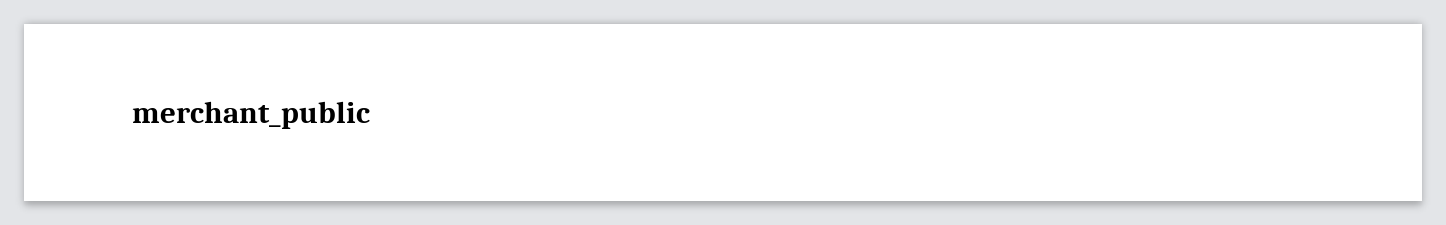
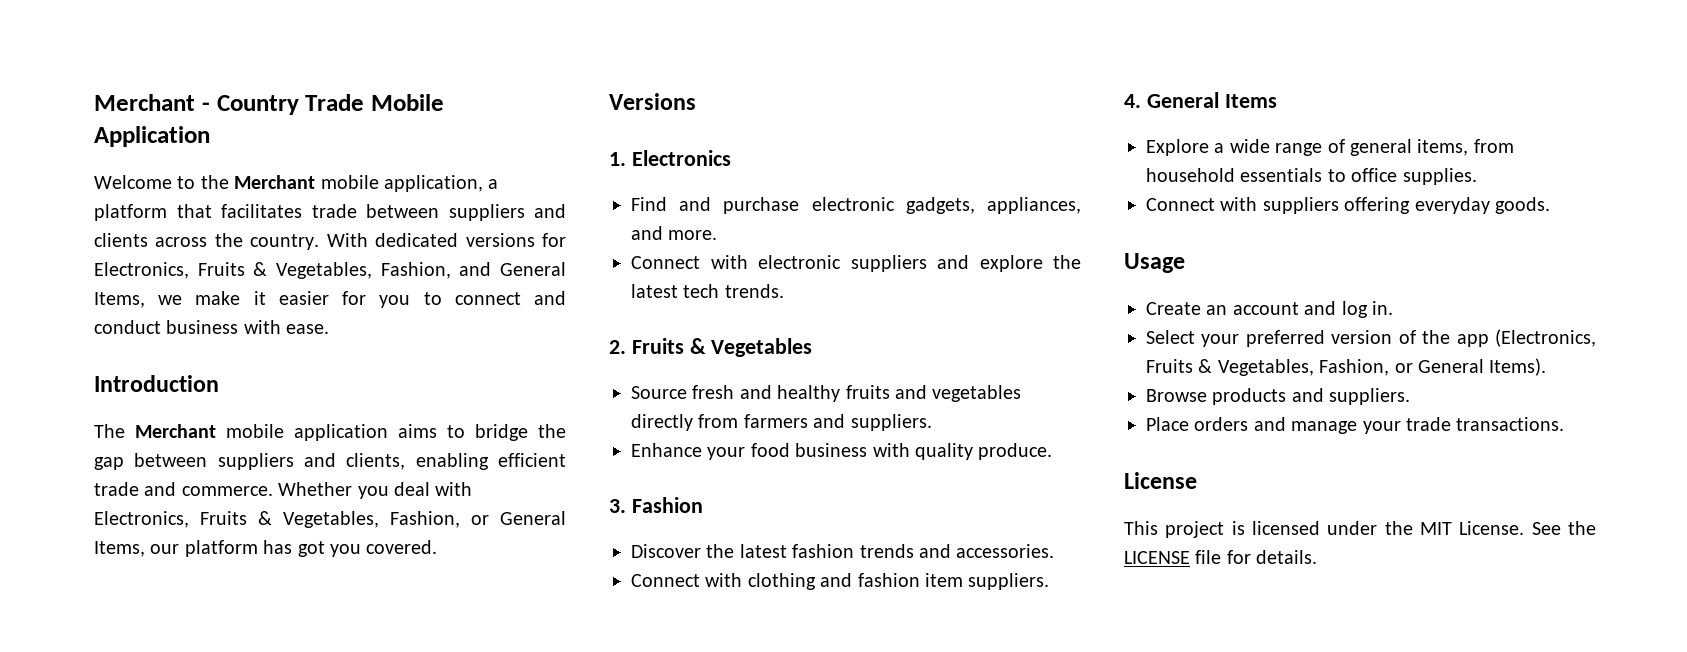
[132,101,370,129] merchant_public -> [94,94,444,115] [94,126,210,147] [94,175,499,192] [94,204,566,221] [94,233,566,250] [94,262,566,279] [94,291,566,308] [94,320,330,334] [94,375,219,392] [94,424,566,441] [94,453,566,470] [94,482,473,499] [94,511,566,528] [94,540,438,557] [609,93,696,110] [609,150,731,166] [631,197,1081,214] [631,226,718,240] [631,255,1081,272] [631,284,784,298] [609,338,813,357] [631,385,1022,402] [631,414,932,431] [631,443,1053,460] [609,497,703,513] [631,544,1055,558] [631,573,1050,590] [1124,92,1277,108] [1146,139,1514,156] [1146,168,1477,185] [1146,197,1550,214] [1124,253,1185,273] [1146,301,1393,318] [1146,329,1596,347] [1146,358,1547,376] [1146,388,1411,405] [1146,417,1565,434] [1124,472,1197,489] [1124,521,1596,538] [1124,550,1318,564] Merchant - Country Trade Mobile Application // Welcome to the Merchant mobile application, a platform that facilitates trade between suppliers and clients across the country. With dedicated versions for Electronics, Fruits & Vegetables, Fashion, and General Items, we make it easier for you to connect and conduct business with ease. // Introduction // The Merchant mobile application aims to bridge the gap between suppliers and clients, enabling efficient trade and commerce. Whether you deal with Electronics, Fruits & Vegetables, Fashion, or General Items, our platform has got you covered. // Versions // 1. Electronics // Find and purchase electronic gadgets, appliances, and more. // Connect with electronic suppliers and explore the latest tech trends. // 2. Fruits & Vegetables // Source fresh and healthy fruits and vegetables directly from farmers and suppliers. // Enhance your food business with quality produce. // 3. Fashion // Discover the latest fashion trends and accessories. // Connect with clothing and fashion item suppliers. // 4. General Items // Explore a wide range of general items, from household essentials to office supplies. // Connect with suppliers offering everyday goods. // Usage // Create an account and log in. // Select your preferred version of the app (Electronics, Fruits & Vegetables, Fashion, or General Items). // Browse products and suppliers. // Place orders and manage your trade transactions. // License // This project is licensed under the MIT License. See the LICENSE file for details.

